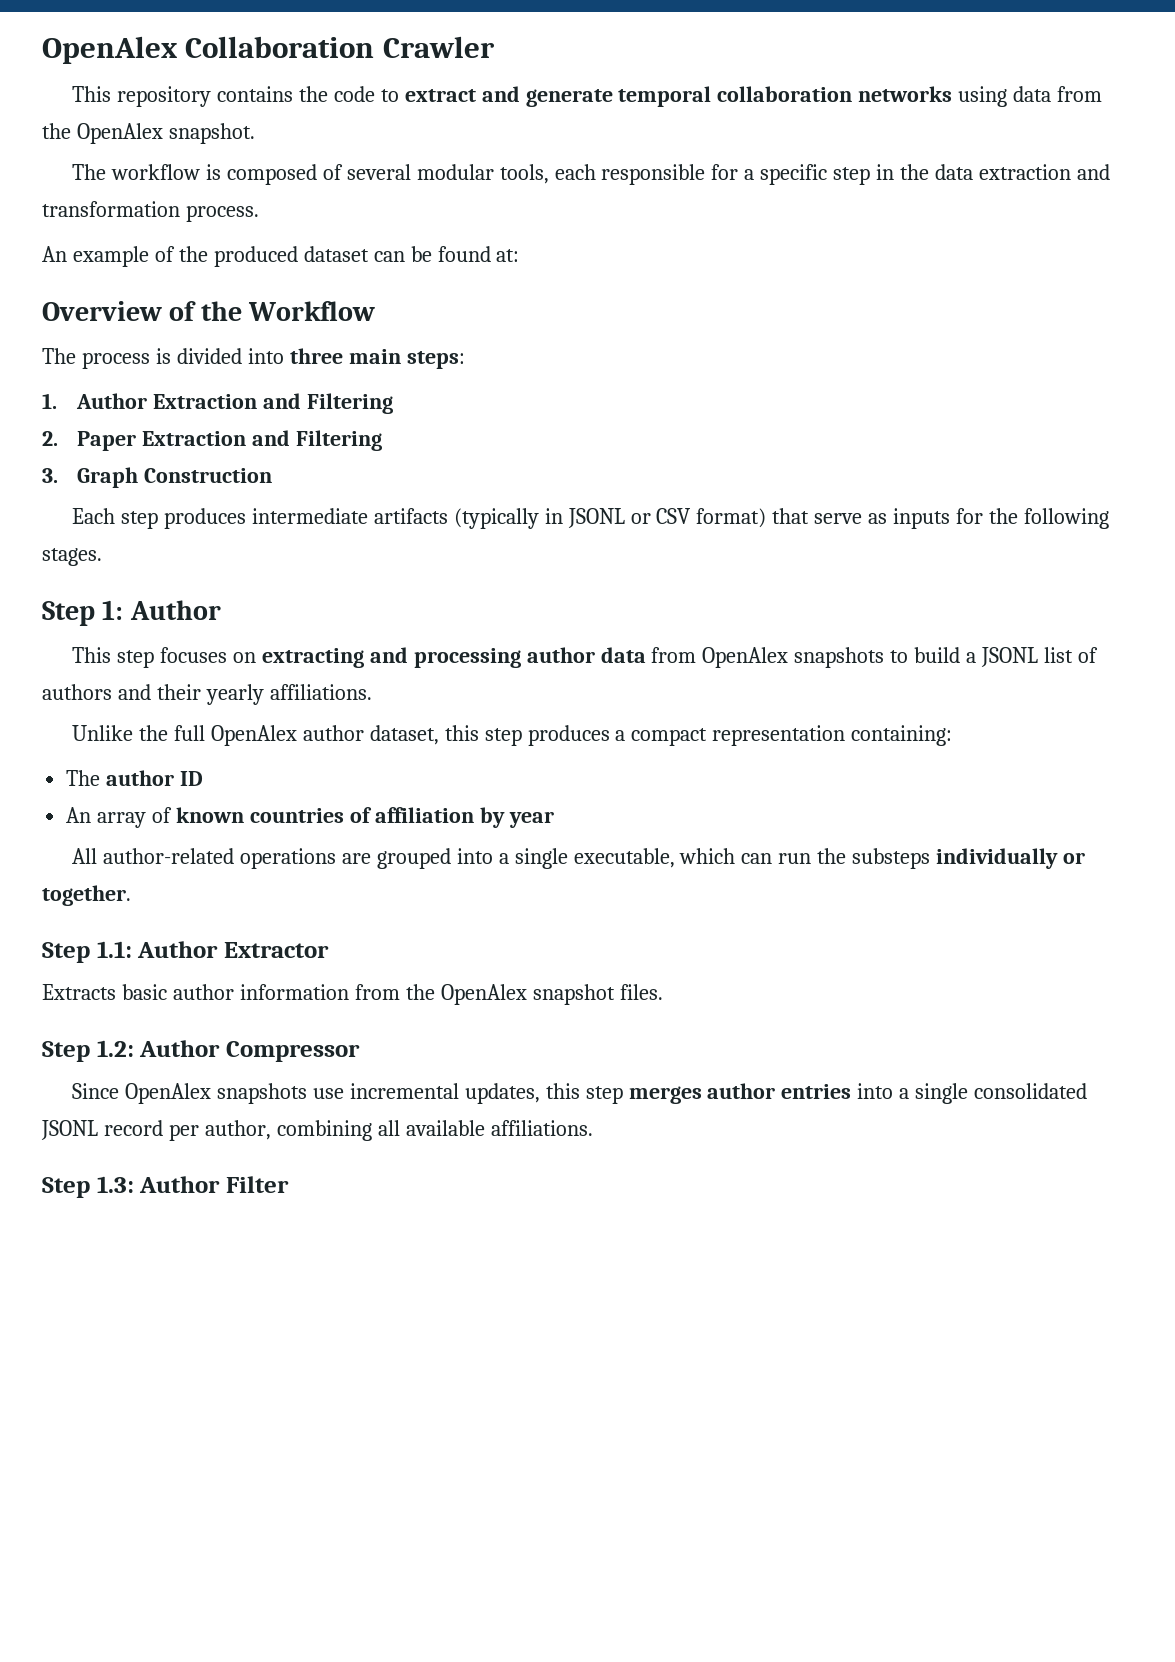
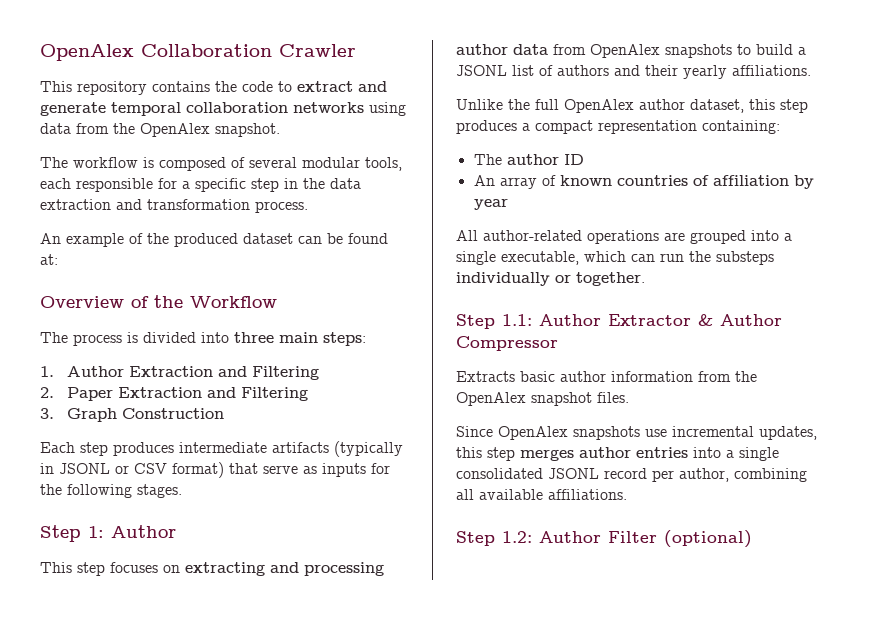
(329, 950) none -> [698,314,782,326] [456,336,558,351] & Author Compressor
[42,1040,360,1062] // Step 1.2: Author Compressor -> (629, 397) none
[96,1176,134,1193] 1.3: -> [502,531,532,543] 1.2:
(289, 1184) none -> [664,530,752,548] (optional)

